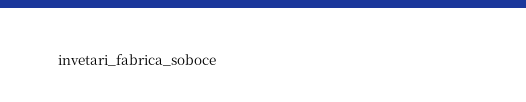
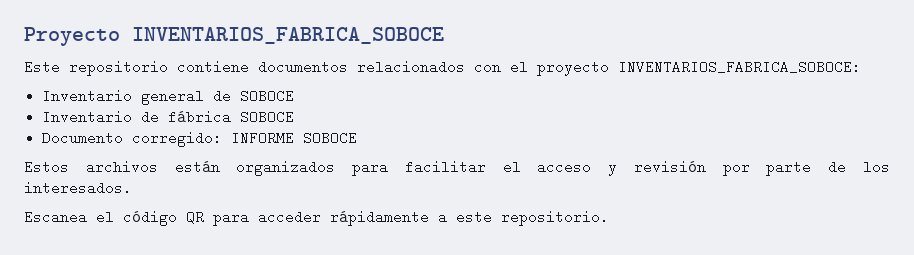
[58,54,216,66] invetari_fabrica_soboce -> [24,27,444,46] [24,60,861,76] [42,89,295,105] [42,110,295,124] [42,131,358,147] [24,160,890,176] [24,181,132,195] [24,210,609,226] Proyecto INVENTARIOS_FABRICA_SOBOCE // Este repositorio contiene documentos relacionados con el proyecto INVENTARIOS_FABRICA_SOBOCE: // Inventario general de SOBOCE // Inventario de fábrica SOBOCE // Documento corregido: INFORME SOBOCE // Estos archivos están organizados para facilitar el acceso y revisión por parte de los interesados. // Escanea el código QR para acceder rápidamente a este repositorio.

